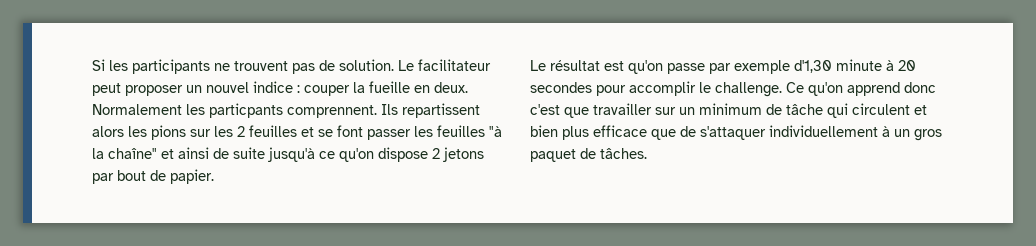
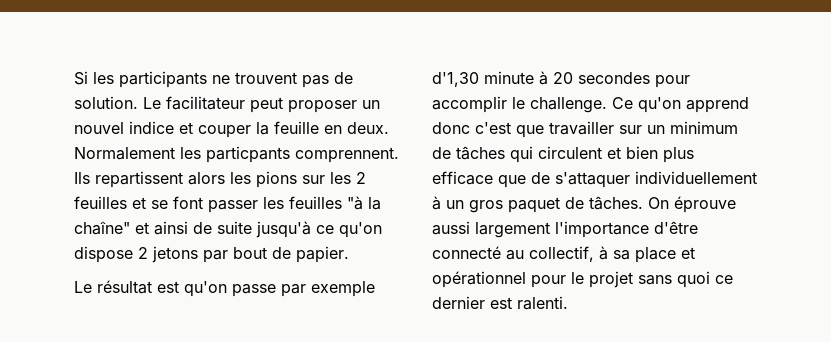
[297,85,300,93] : -> [179,122,193,134] et
[369,81,410,93] fueille -> [274,121,319,134] feuille
[786,104,823,115] tâche -> [456,146,505,160] tâches
(647, 153) none -> [648,196,736,213] [432,221,698,238] [432,246,695,263] [432,271,733,288] [432,296,568,310] On éprouve aussi largement l'importance d'être connecté au collectif, à sa place et opérationnel pour le projet sans quoi ce dernier est ralenti.

